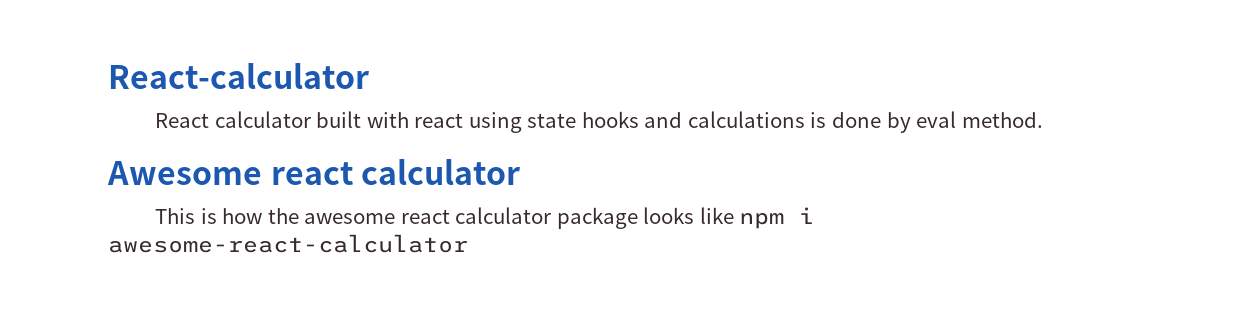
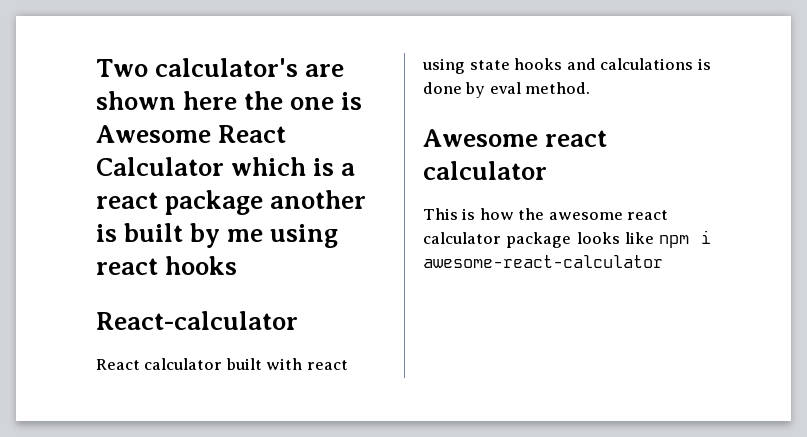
(108, 76) none -> [96,58,345,77] [96,91,363,110] [96,125,287,143] [96,157,356,176] [96,190,367,215] [96,223,339,248] [96,256,238,275] Two calculator's are shown here the one is Awesome React Calculator which is a react package another is built by me using react hooks //

